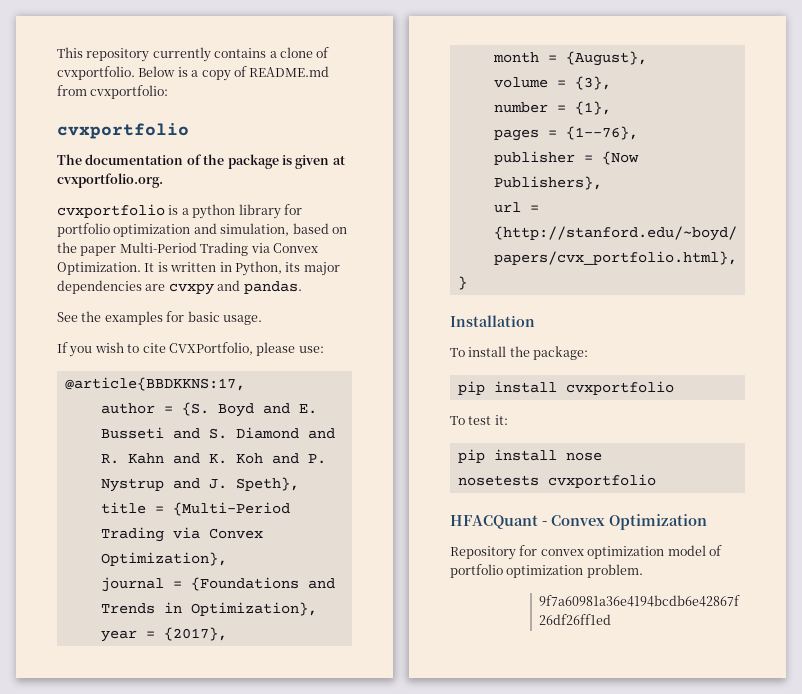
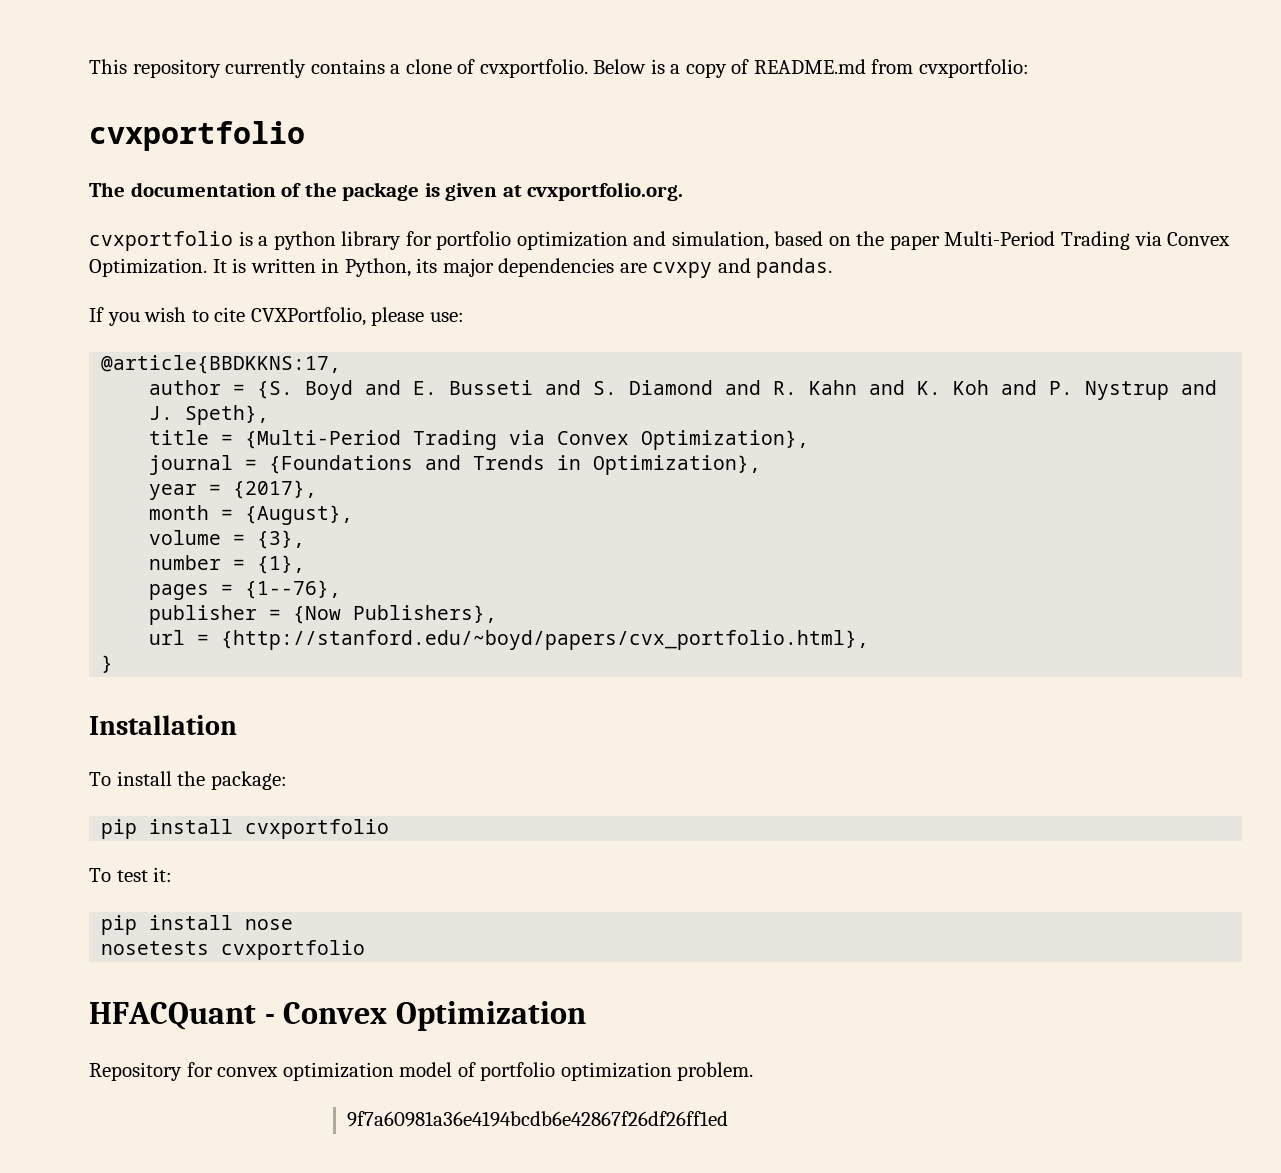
[57,311,262,325] // See the examples for basic usage. -> (833, 268) none

